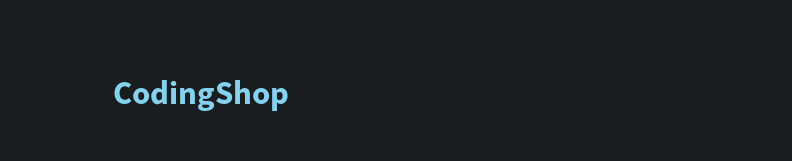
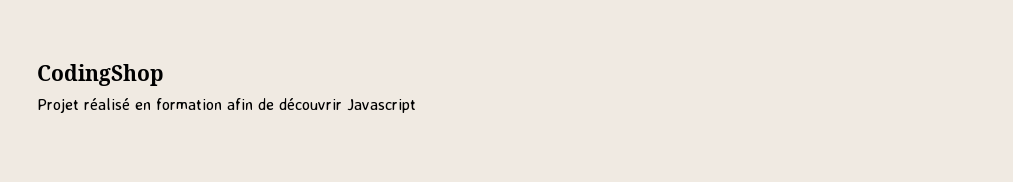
(289, 95) none -> [37,98,416,113] // Projet réalisé en formation afin de découvrir Javascript

